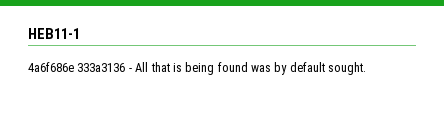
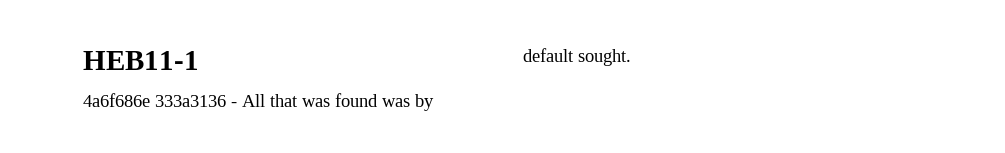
[172,62,215,75] is being -> [302,98,330,107] was

